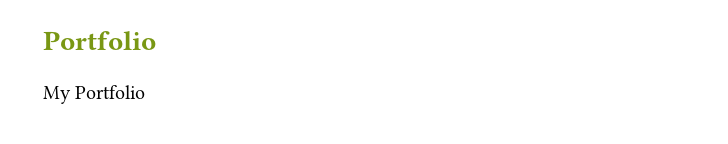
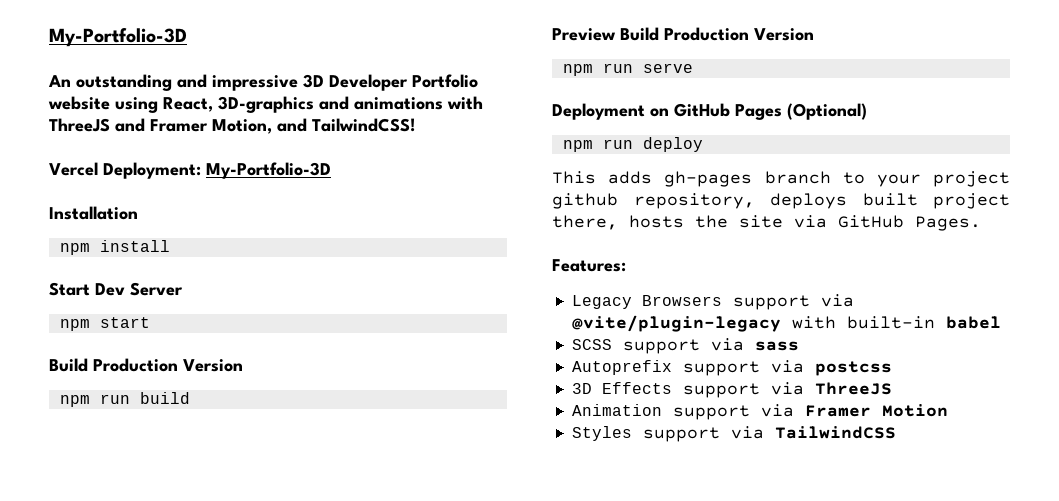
[43,31,156,50] [43,85,146,104] Portfolio // My Portfolio -> [49,28,187,47] [48,74,478,91] [48,96,483,113] [49,118,415,134] [49,162,331,179] [49,206,138,220] [59,240,170,255] [49,282,183,296] [59,317,150,331] [49,358,243,372] [59,392,190,407] [552,27,814,41] [562,63,693,76] [552,103,867,120] [562,137,703,152] [552,171,1010,187] [552,193,1010,209] [552,215,981,231] [552,259,626,272] [571,294,854,310] [571,315,1001,332] [571,338,799,354] [571,360,892,376] [571,382,892,398] [571,404,948,420] [571,426,896,442] My-Portfolio-3D // An outstanding and impressive 3D Developer Portfolio website using React, 3D-graphics and animations with ThreeJS and Framer Motion, and TailwindCSS! // Vercel Deployment: My-Portfolio-3D // Installation // npm install // Start Dev Server // npm start // Build Production Version // npm run build // Preview Build Production Version // npm run serve // Deployment on GitHub Pages (Optional) // npm run deploy // This adds gh-pages branch to your project github repository, deploys built project there, hosts the site via GitHub Pages. // Features: // Legacy Browsers support via @vite/plugin-legacy with built-in babel // SCSS support via sass // Autoprefix support via postcss // 3D Effects support via ThreeJS // Animation support via Framer Motion // Styles support via TailwindCSS

